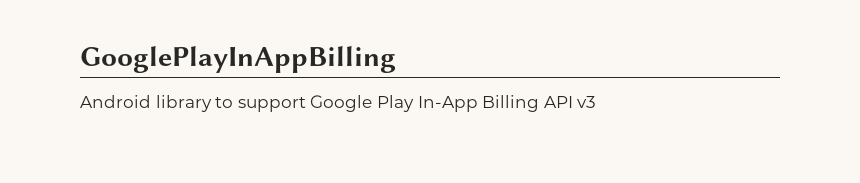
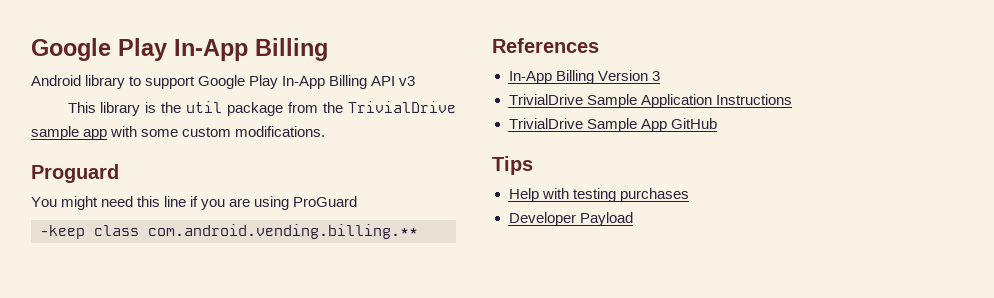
[80,46,396,73] GooglePlayInAppBilling -> [31,38,328,61] Google Play In-App Billing
(597, 102) none -> [67,101,457,116] [31,126,326,140] [31,164,119,183] [31,196,358,210] [40,224,418,239] [492,38,599,53] [508,70,660,84] [508,94,792,108] [508,118,717,132] [492,156,533,175] [508,188,689,202] [508,212,633,226] // This library is the util package from the TrivialDrive sample app with some custom modifications. // Proguard // You might need this line if you are using ProGuard // -keep class com.android.vending.billing.** // References // In-App Billing Version 3 // TrivialDrive Sample Application Instructions // TrivialDrive Sample App GitHub // Tips // Help with testing purchases // Developer Payload

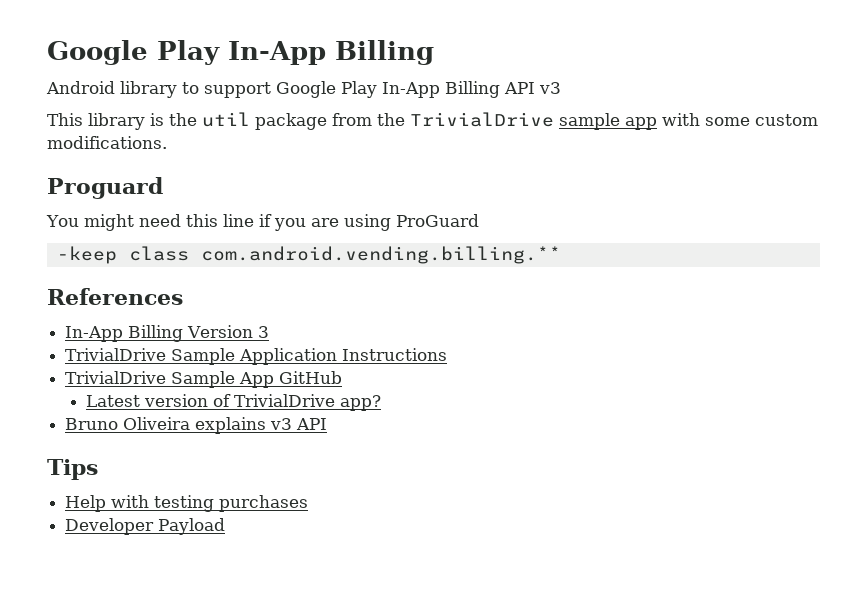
(717, 123) none -> [85,394,381,411] [65,417,328,434] // Latest version of TrivialDrive app? // Bruno Oliveira explains v3 API

